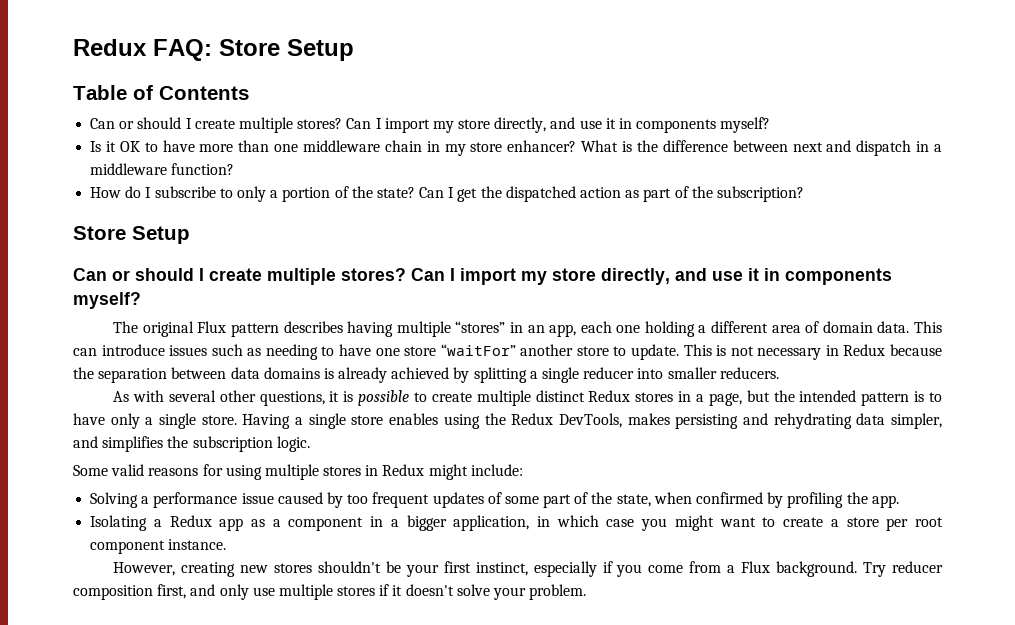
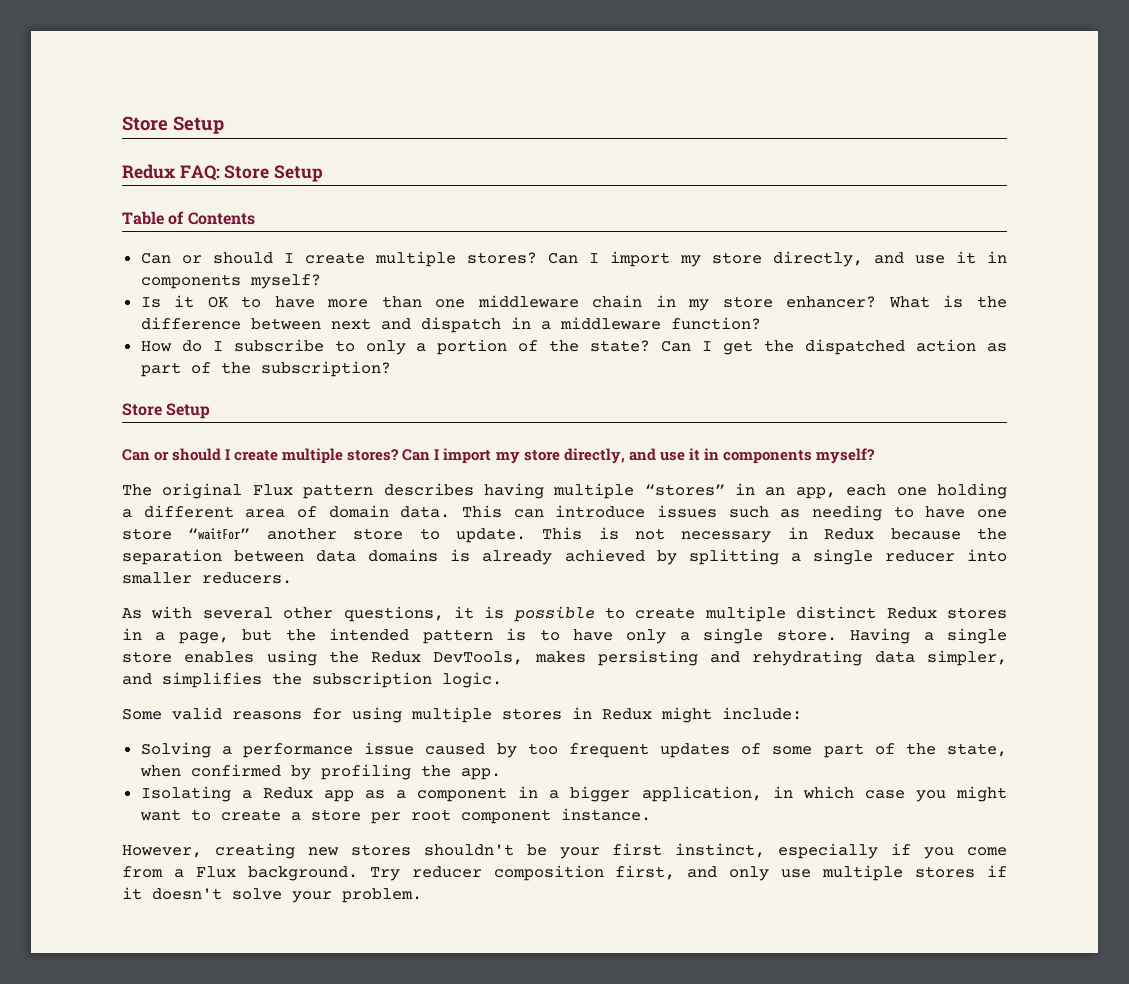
(73, 47) none -> [122,116,224,134] Store Setup //

